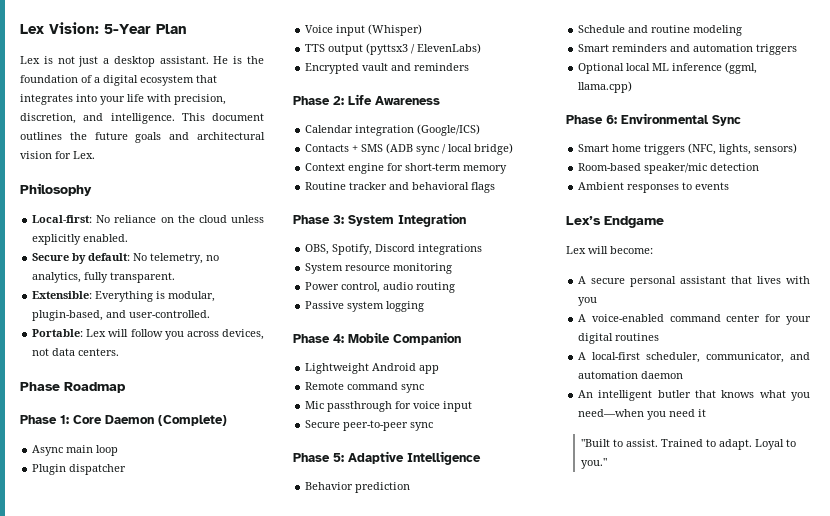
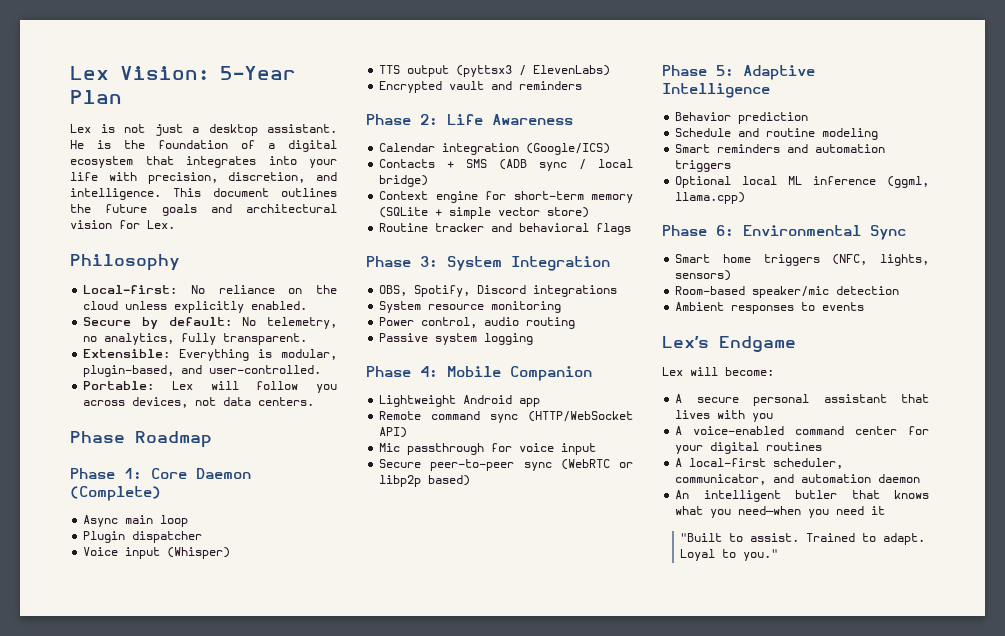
(508, 169) none -> [379,207,590,219] (SQLite + simple vector store)
(425, 388) none -> [528,411,633,422] [379,427,408,438] (HTTP/WebSocket API)
(434, 426) none -> [560,459,633,470] [379,475,471,487] (WebRTC or libp2p based)

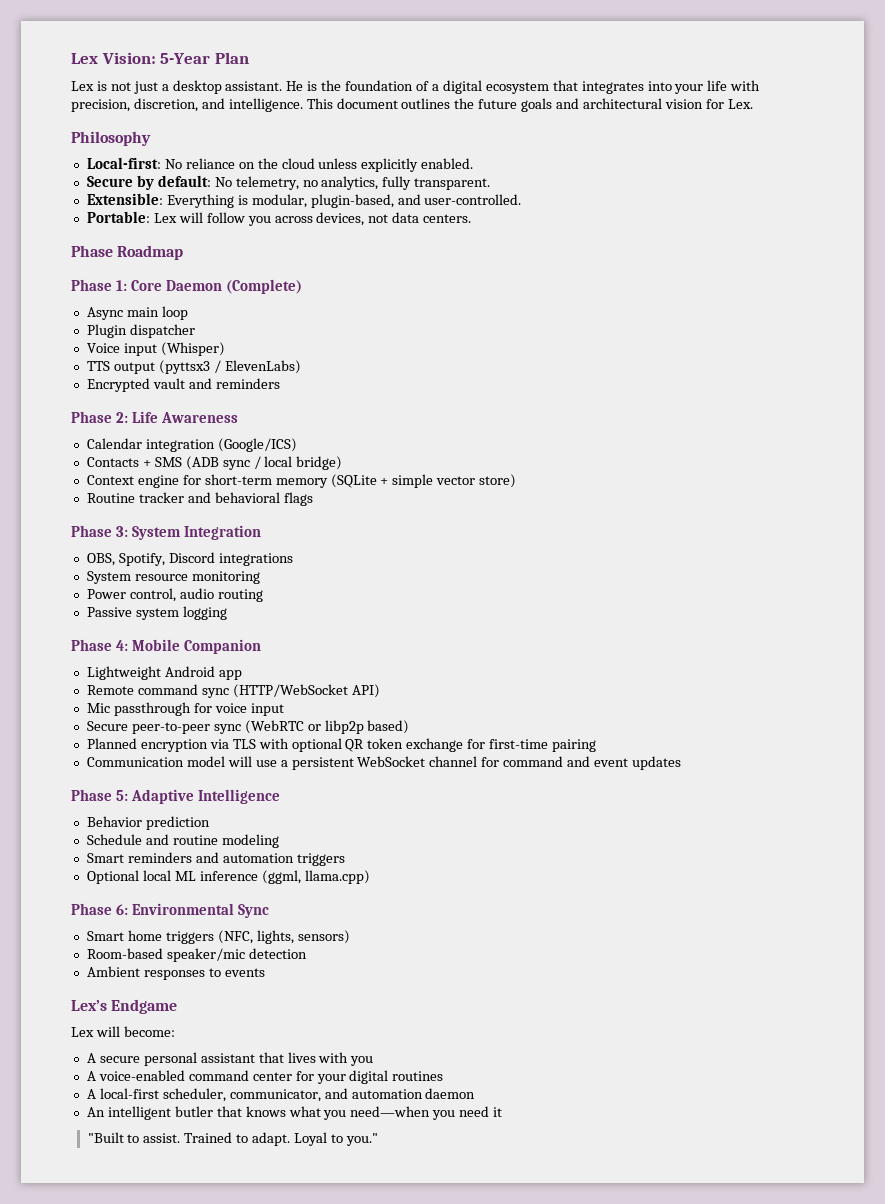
(471, 480) none -> [86,738,597,752] [86,756,681,770] // Planned encryption via TLS with optional QR token exchange for first-time pairing // Communication model will use a persistent WebSocket channel for command and event updates

